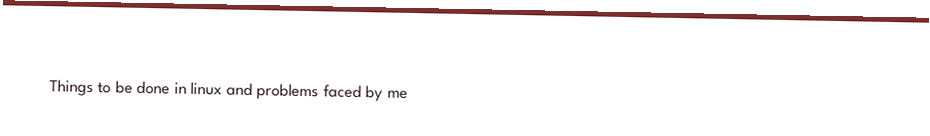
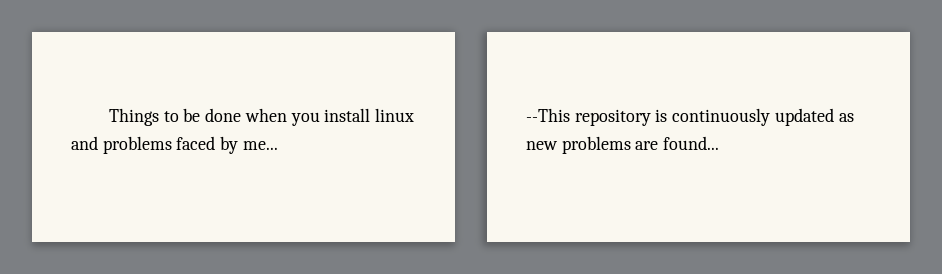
[173,82,187,94] in -> [244,108,371,126] when you install
[386,90,408,99] me -> [242,141,278,150] [526,108,854,126] [526,136,720,154] me... // --This repository is continuously updated as new problems are found...

